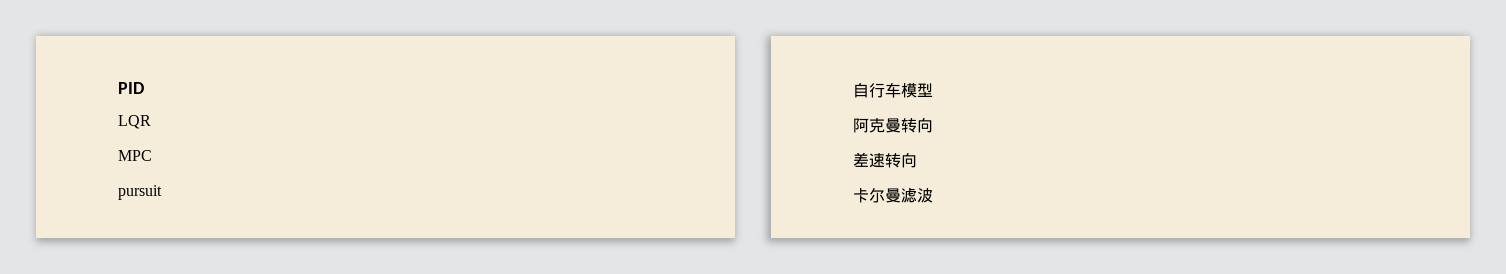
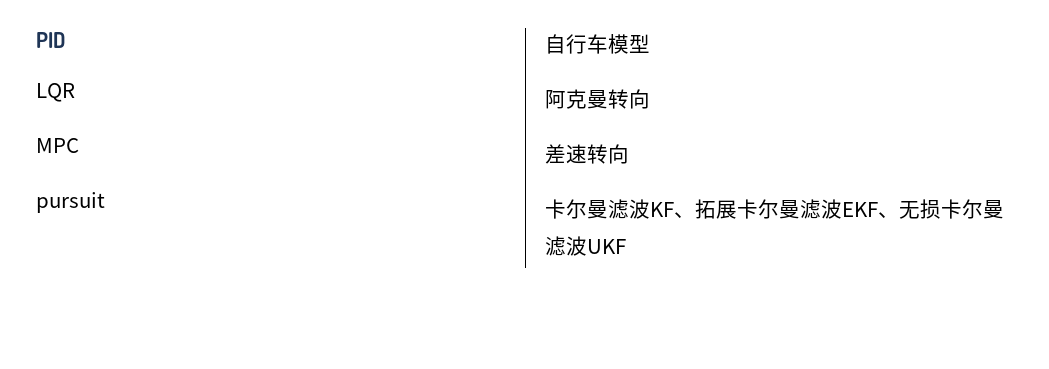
(933, 195) none -> [650,199,1004,219] [545,236,626,256] KF、拓展卡尔曼滤波EKF、无损卡尔曼滤波UKF

